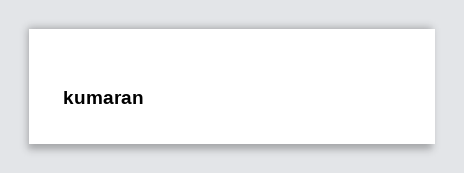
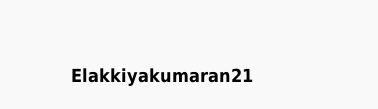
[63,91,144,104] kumaran -> [71,68,253,86] Elakkiyakumaran21

